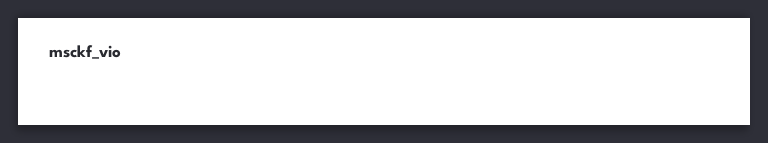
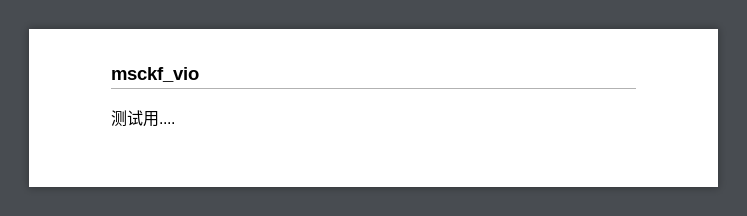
(121, 52) none -> [111,110,175,127] // 测试用....

